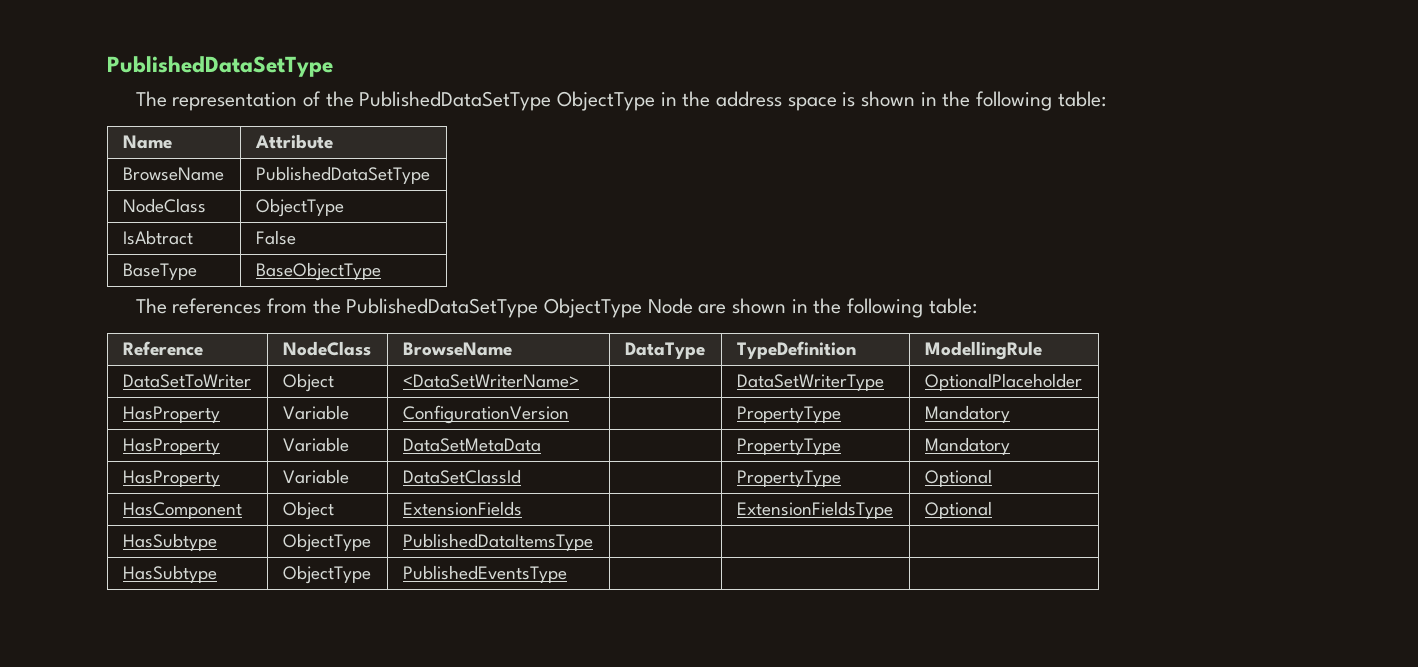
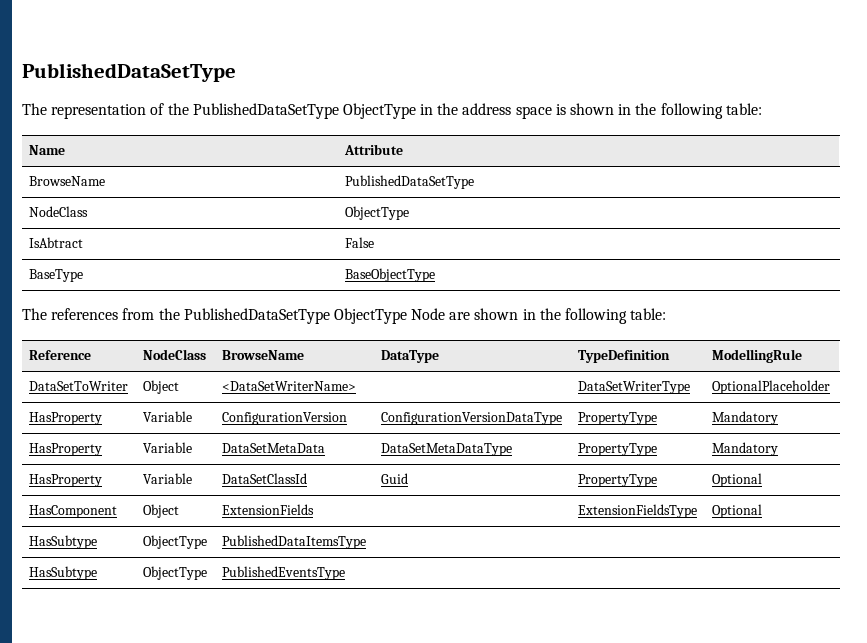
(569, 414) none -> [380,412,562,425] ConfigurationVersionDataType
(541, 445) none -> [380,443,512,456] DataSetMetaDataType
(521, 476) none -> [380,473,408,484] Guid

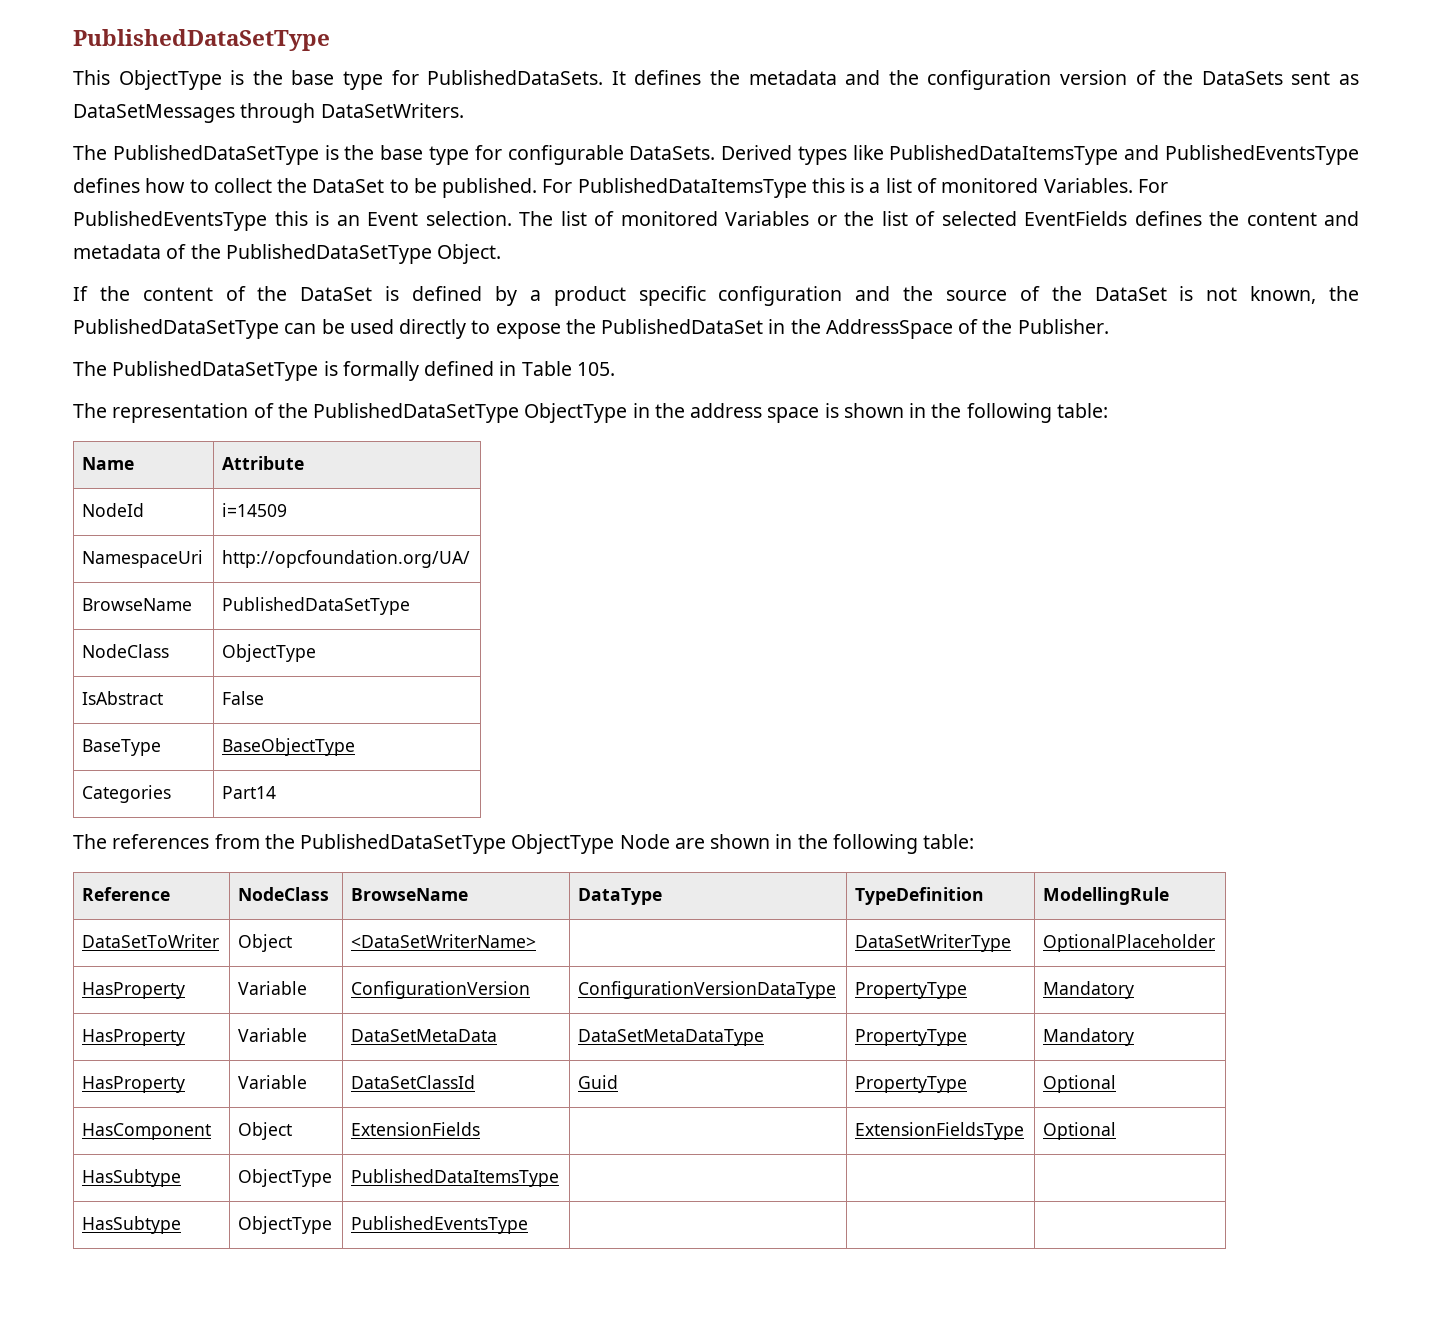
[22,63,236,82] PublishedDataSetType -> [73,29,330,51] [73,70,1359,90] [73,103,464,123] [73,145,1359,165] [73,178,1168,198] [73,211,1359,231] [73,244,502,264] [73,286,1359,306] [73,319,1109,339] [73,361,615,381] PublishedDataSetType // This ObjectType is the base type for PublishedDataSets. It defines the metadata and the configuration version of the DataSets sent as DataSetMessages through DataSetWriters. // The PublishedDataSetType is the base type for configurable DataSets. Derived types like PublishedDataItemsType and PublishedEventsType defines how to collect the DataSet to be published. For PublishedDataItemsType this is a list of monitored Variables. For PublishedEventsType this is an Event selection. The list of monitored Variables or the list of selected EventFields defines the content and metadata of the PublishedDataSetType Object. // If the content of the DataSet is defined by a product specific configuration and the source of the DataSet is not known, the PublishedDataSetType can be used directly to expose the PublishedDataSet in the AddressSpace of the Publisher. // The PublishedDataSetType is formally defined in Table 105.
(403, 149) none -> [82,503,145,517] [222,503,288,517] [82,550,204,568] [222,550,471,568] // NodeId | i=14509 // NamespaceUri | http://opcfoundation.org/UA/
[28,237,83,248] IsAbtract -> [82,691,164,705] IsAbstract
(435, 275) none -> [82,785,172,803] [222,786,277,799] // Categories | Part14

